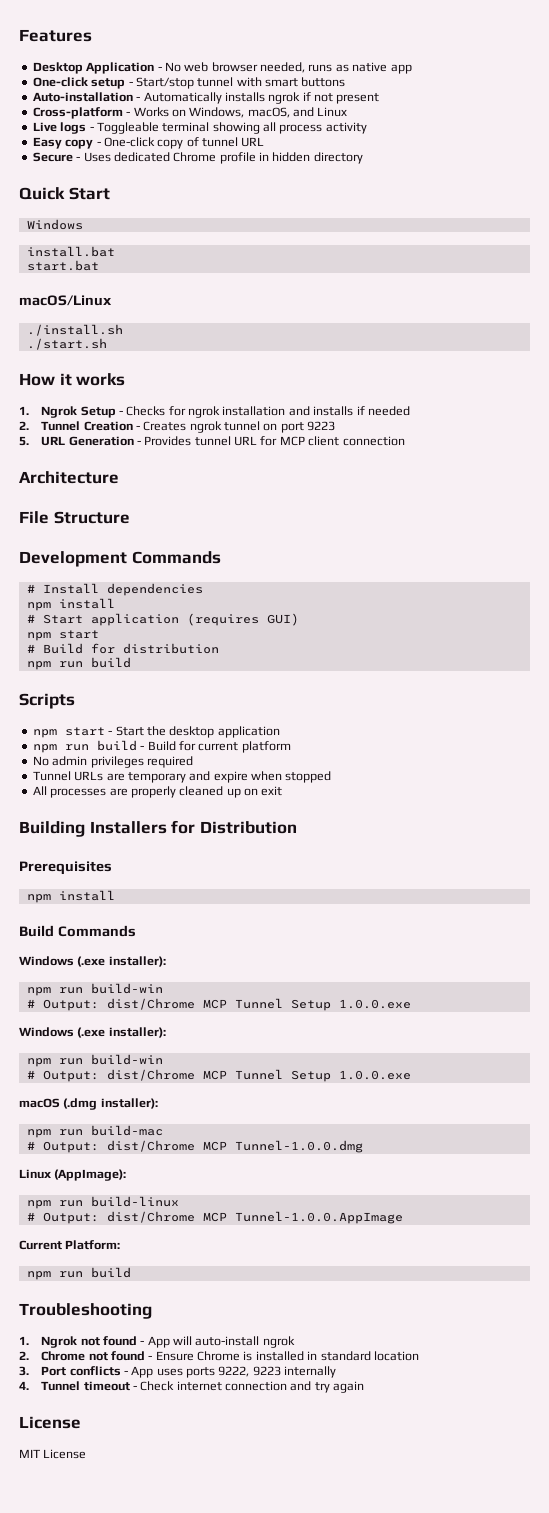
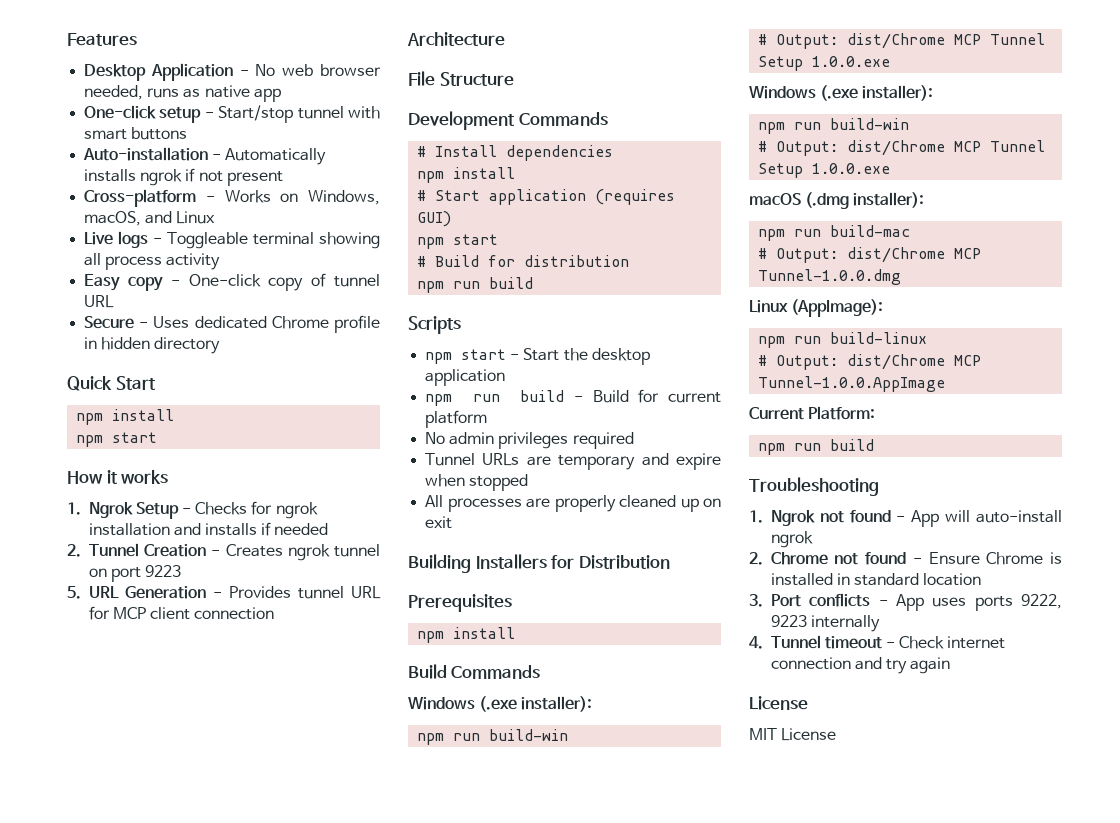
[26,219,83,230] [26,246,115,257] [26,260,99,271] [19,295,112,306] [26,324,123,336] [26,338,107,350] Windows // install.bat // start.bat // macOS/Linux // ./install.sh // ./start.sh -> [76,409,175,425] [76,432,158,447] npm install // npm start

